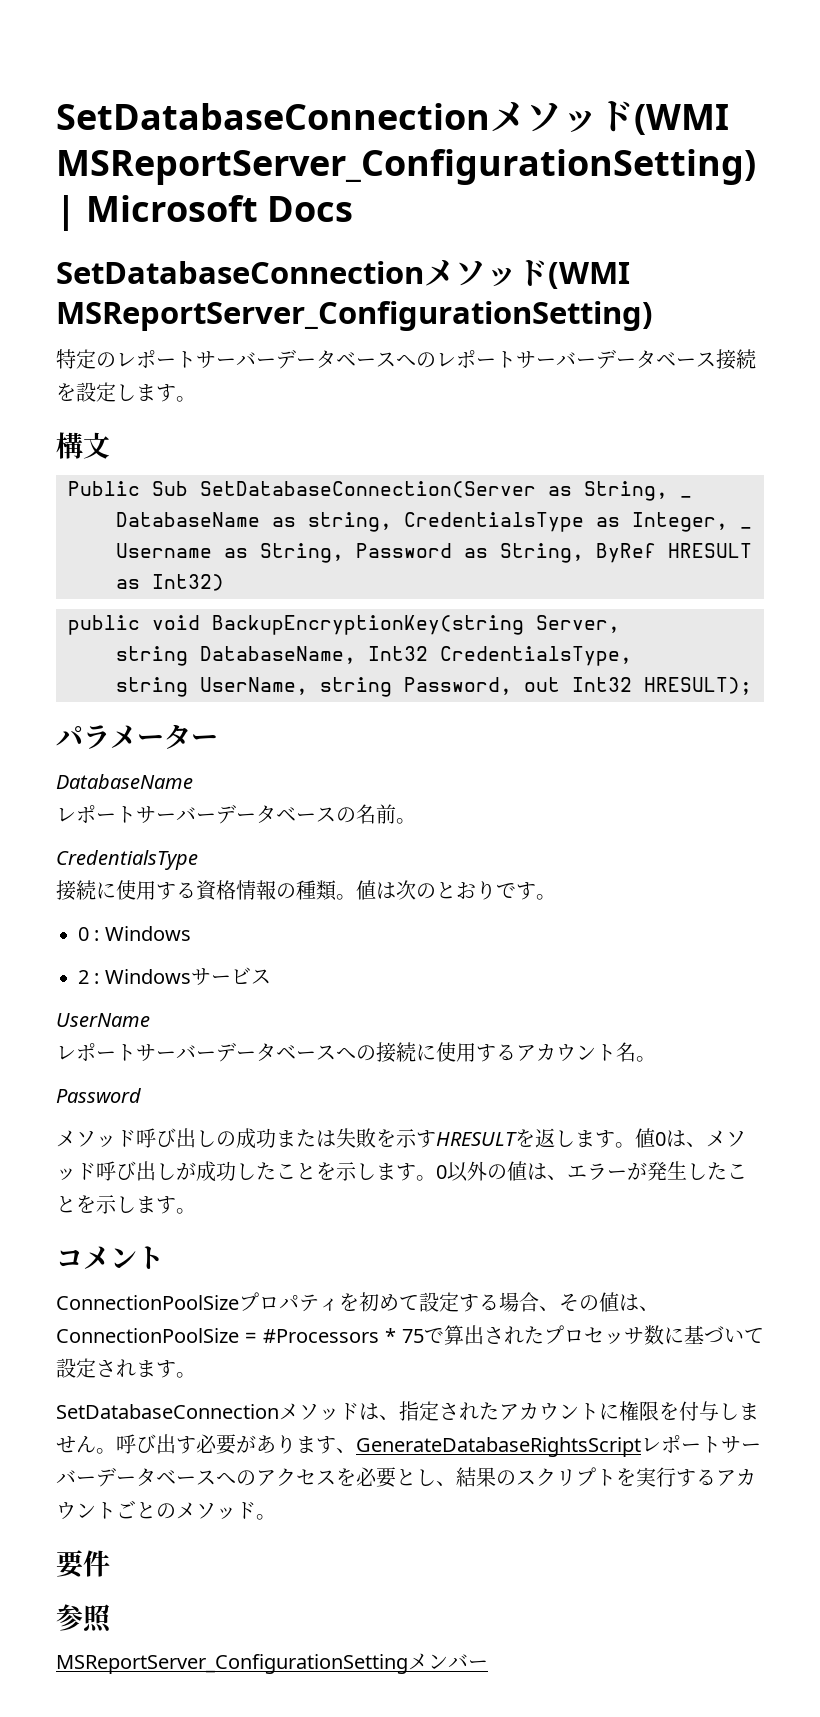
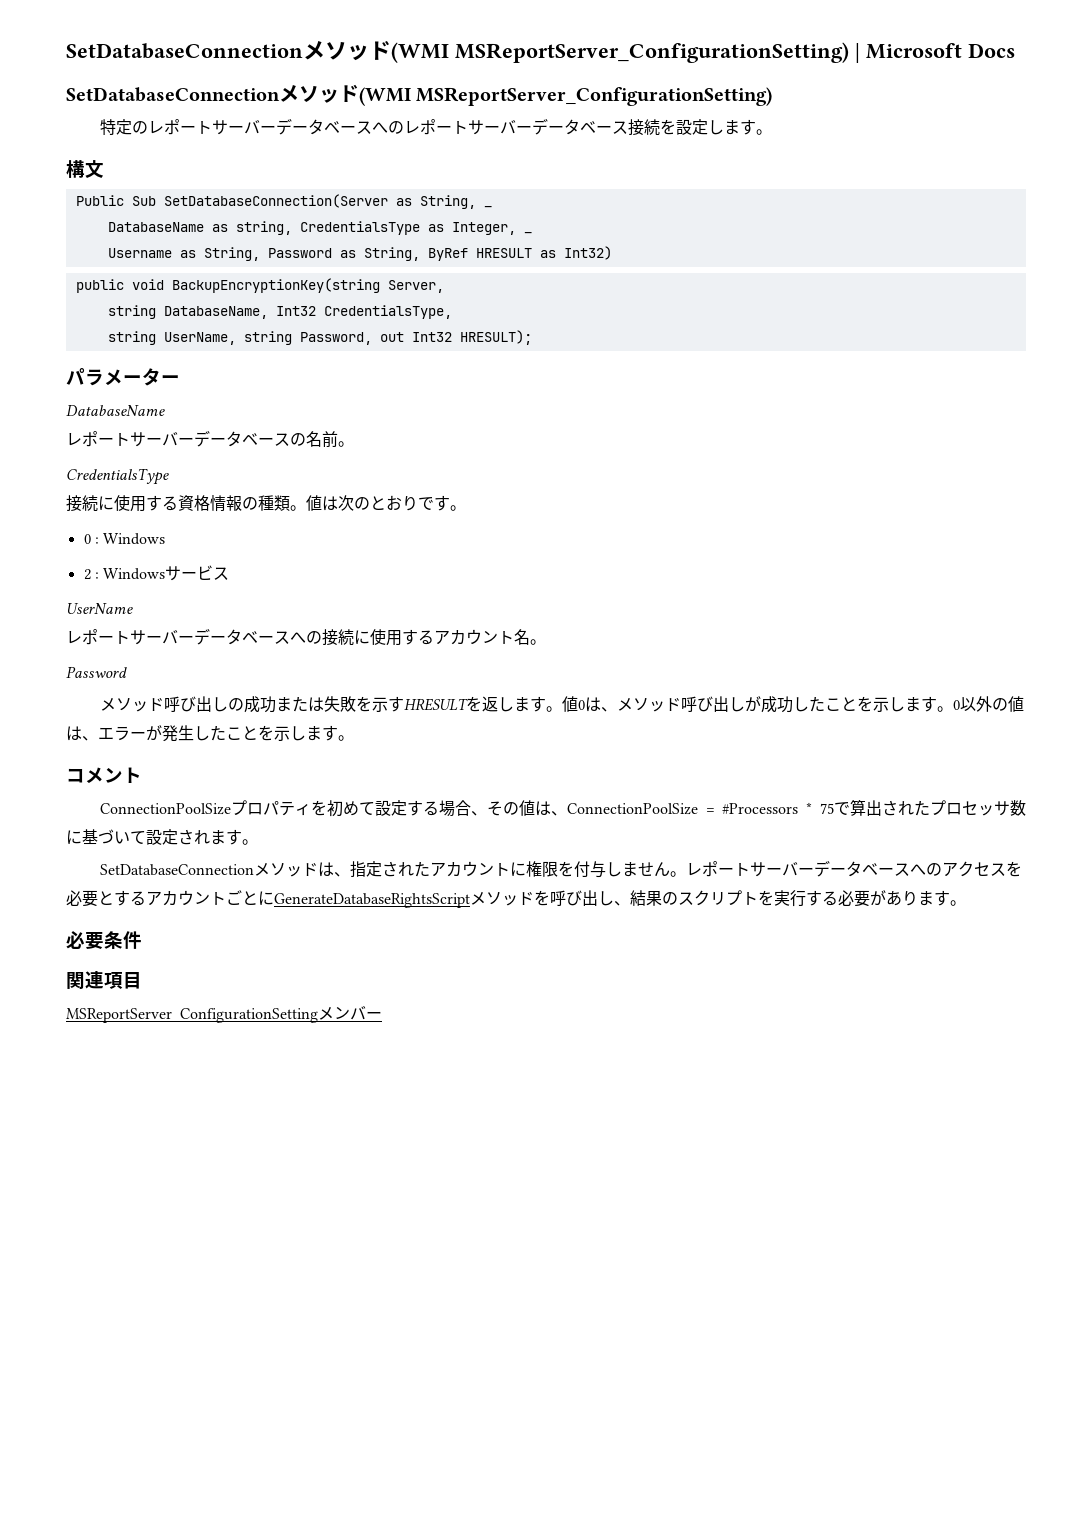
[116,1434,641,1457] 呼び出す必要があります、GenerateDatabaseRightsScript -> (686, 874) none
(416, 1477) none -> [114,890,598,908] するアカウントごとにGenerateDatabaseRightsScriptメソッドを呼び出
[716,1468,756,1486] [56,1500,276,1520] [56,1550,84,1578] アカウントごとのメソッド。 // 要 -> [838,890,966,907] [66,931,123,949] 必要があります。 // 必要条
[56,1604,112,1633] 参照 -> [66,971,142,989] 関連項目

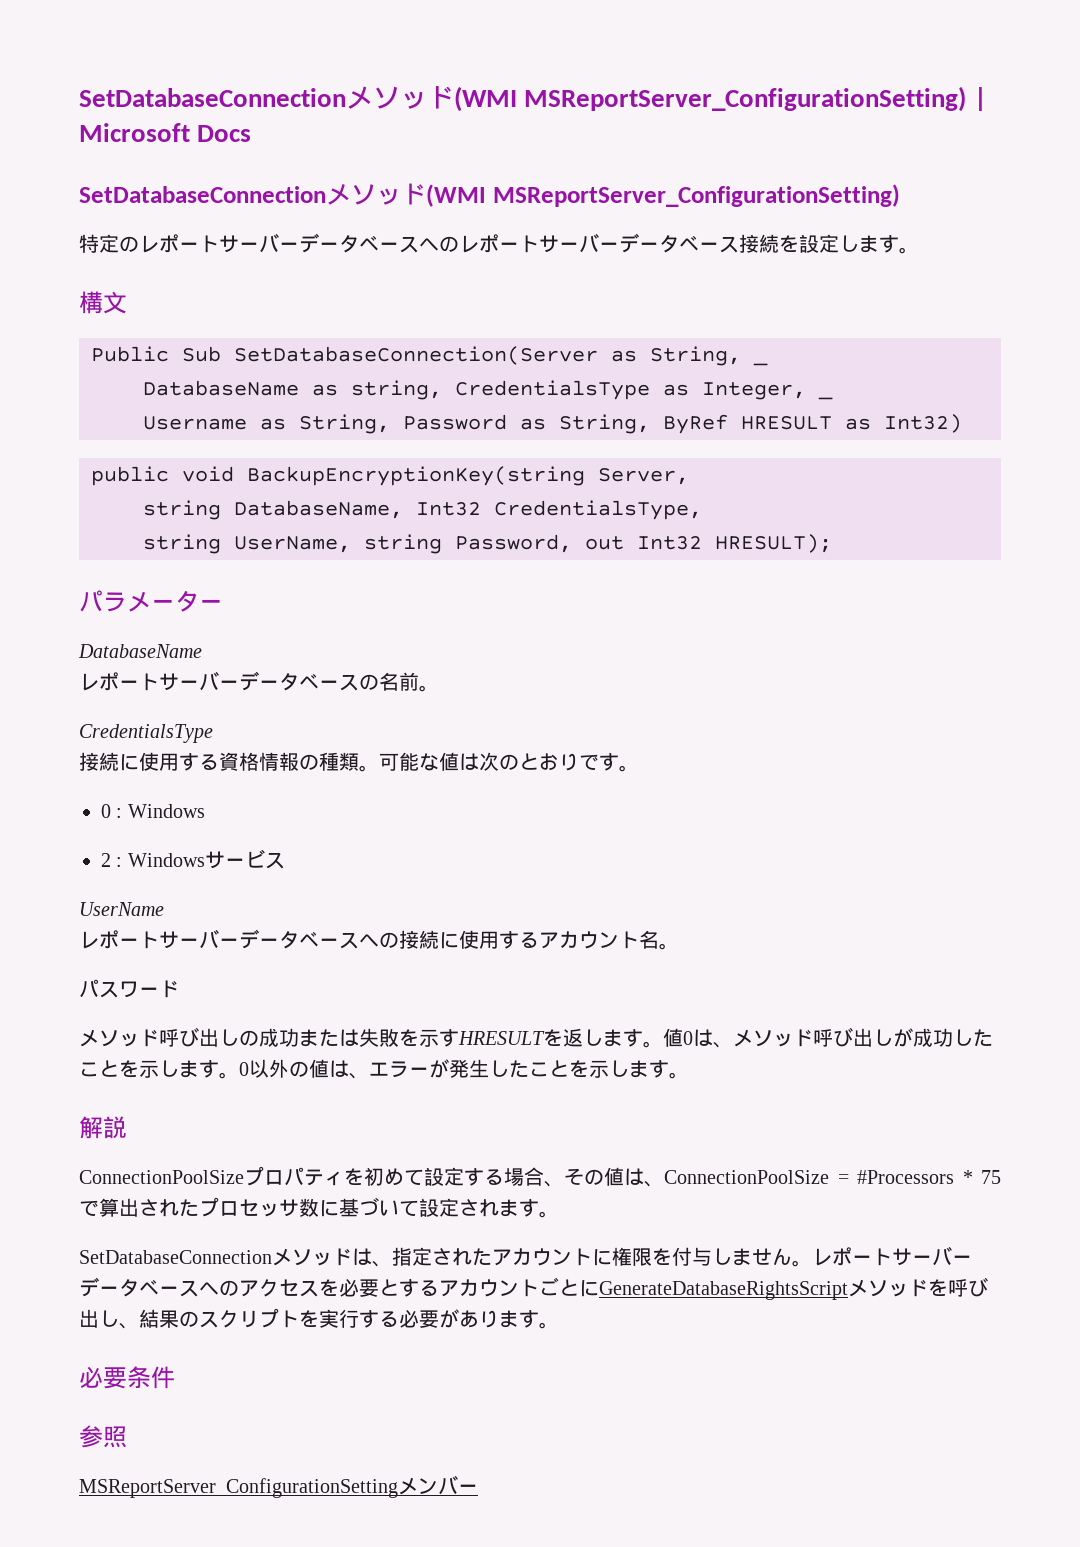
(306, 508) none -> [379,752,439,771] 可能な
[66,666,127,678] Password -> [79,979,179,998] パスワード
[66,767,142,783] コメント -> [79,1116,127,1139] 解説
[66,971,142,989] 関連項目 -> [79,1425,127,1448] 参照

